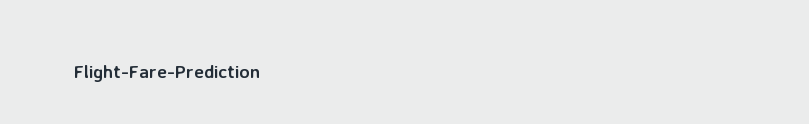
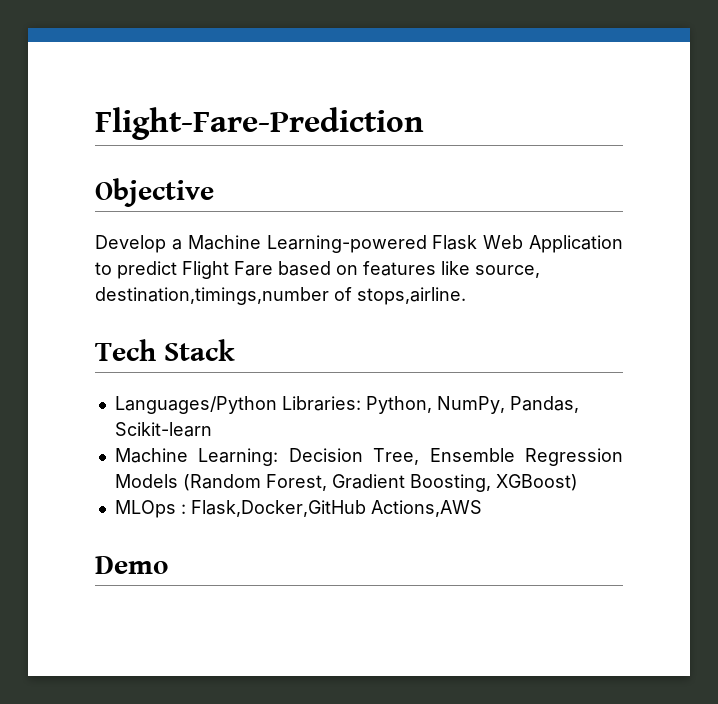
(260, 73) none -> [95,178,214,207] [95,235,623,253] [95,261,540,279] [95,287,466,305] [95,339,235,361] [114,396,579,414] [114,422,212,437] [114,448,623,466] [114,474,578,492] [114,500,482,518] [95,556,168,574] // Objective // Develop a Machine Learning-powered Flask Web Application to predict Flight Fare based on features like source, destination,timings,number of stops,airline. // Tech Stack // Languages/Python Libraries: Python, NumPy, Pandas, Scikit-learn // Machine Learning: Decision Tree, Ensemble Regression Models (Random Forest, Gradient Boosting, XGBoost) // MLOps : Flask,Docker,GitHub Actions,AWS // Demo

